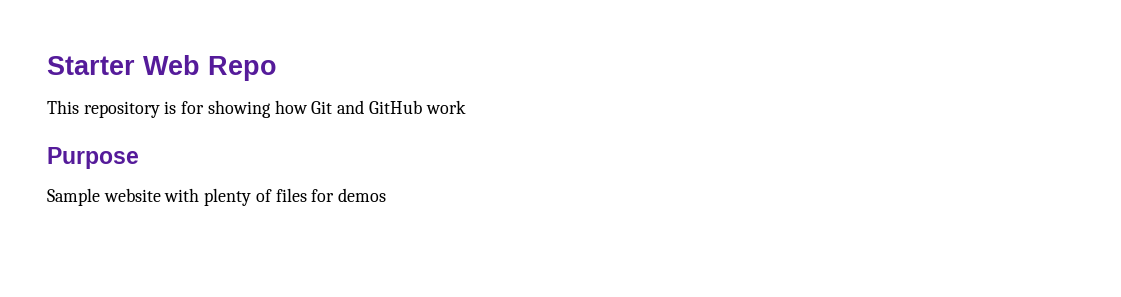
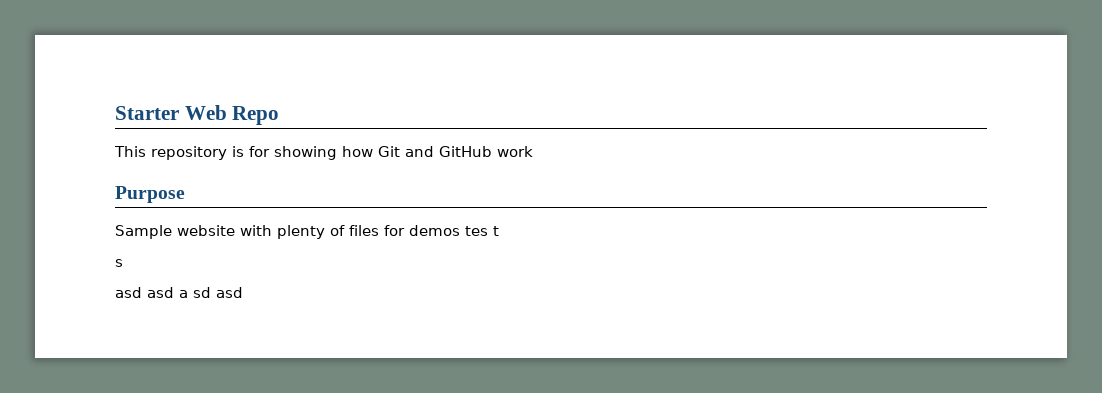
(387, 195) none -> [465,226,499,236] [115,259,123,267] [115,287,243,298] tes t // s // asd asd a sd asd

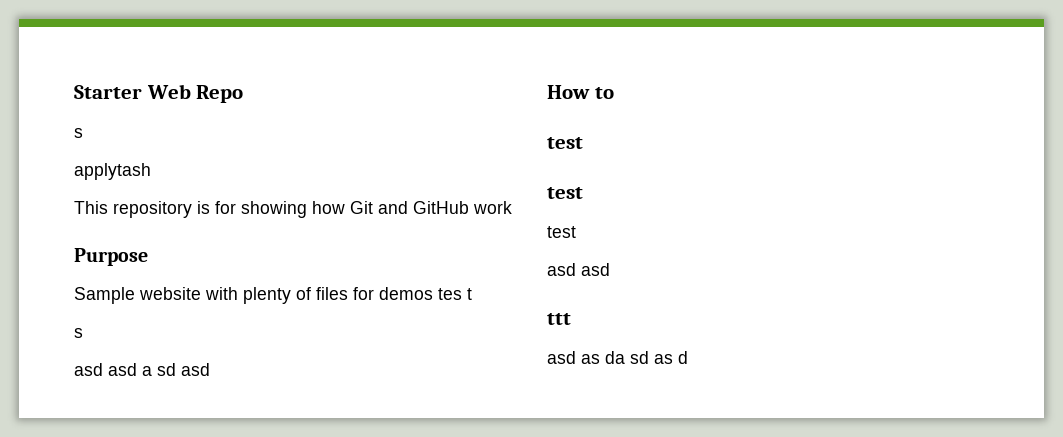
(280, 115) none -> [74,128,83,138] [74,163,151,180] // s // applytash
(243, 292) none -> [547,85,614,99] [547,137,583,149] [547,187,583,199] [547,226,576,238] [547,263,610,276] [547,313,571,325] [547,351,688,364] // How to // test // test // test // asd asd // ttt // asd as da sd as d

